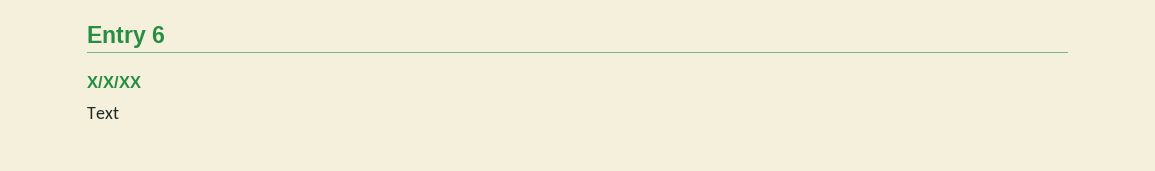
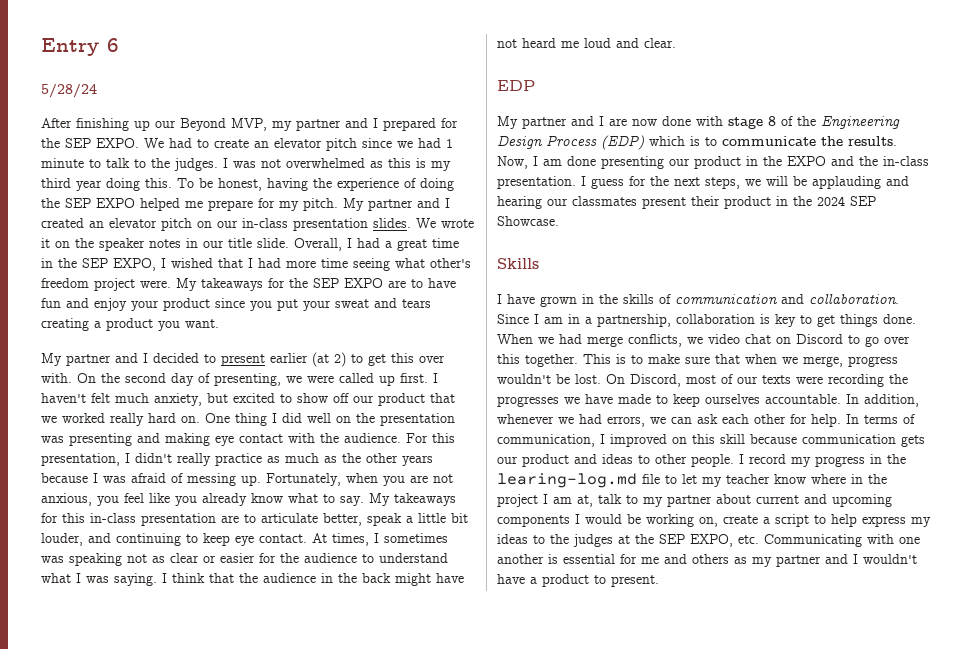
[87,76,141,88] [87,107,119,119] X/X/XX // Text -> [41,84,97,98] [41,118,458,131] [41,138,453,151] [41,158,451,171] [41,178,454,191] [41,198,450,211] [41,218,474,231] [41,238,459,251] [41,258,471,271] [41,278,456,291] [41,298,431,311] [41,318,219,331] [41,352,445,367] [41,373,438,386] [41,393,455,406] [41,413,455,426] [41,433,455,446] [41,453,433,466] [41,473,453,486] [41,493,456,506] [41,513,468,526] [41,533,448,546] [41,553,448,566] [41,573,464,586] [497,38,676,48] [497,80,535,91] [497,116,900,129] [497,135,897,150] [497,156,929,169] [497,176,909,189] [497,196,876,209] [497,216,559,226] [497,258,539,269] [497,294,899,307] [497,314,916,327] [497,334,910,347] [497,354,898,367] [497,374,908,387] [497,394,919,407] [497,414,915,427] [497,434,925,447] [497,454,906,467] [497,473,887,488] [497,494,892,507] [497,514,931,527] [497,534,920,547] [497,554,917,567] [497,574,659,587] 5/28/24 // After finishing up our Beyond MVP, my partner and I prepared for the SEP EXPO. We had to create an elevator pitch since we had 1 minute to talk to the judges. I was not overwhelmed as this is my third year doing this. To be honest, having the experience of doing the SEP EXPO helped me prepare for my pitch. My partner and I created an elevator pitch on our in-class presentation slides. We wrote it on the speaker notes in our title slide. Overall, I had a great time in the SEP EXPO, I wished that I had more time seeing what other's freedom project were. My takeaways for the SEP EXPO are to have fun and enjoy your product since you put your sweat and tears creating a product you want. // My partner and I decided to present earlier (at 2) to get this over with. On the second day of presenting, we were called up first. I haven't felt much anxiety, but excited to show off our product that we worked really hard on. One thing I did well on the presentation was presenting and making eye contact with the audience. For this presentation, I didn't really practice as much as the other years because I was afraid of messing up. Fortunately, when you are not anxious, you feel like you already know what to say. My takeaways for this in-class presentation are to articulate better, speak a little bit louder, and continuing to keep eye contact. At times, I sometimes was speaking not as clear or easier for the audience to understand what I was saying. I think that the audience in the back might have not heard me loud and clear. // EDP // My partner and I are now done with stage 8 of the Engineering Design Process (EDP) which is to communicate the results. Now, I am done presenting our product in the EXPO and the in-class presentation. I guess for the next steps, we will be applauding and hearing our classmates present their product in the 2024 SEP Showcase. // Skills // I have grown in the skills of communication and collaboration. Since I am in a partnership, collaboration is key to get things done. When we had merge conflicts, we video chat on Discord to go over this together. This is to make sure that when we merge, progress wouldn't be lost. On Discord, most of our texts were recording the progresses we have made to keep ourselves accountable. In addition, whenever we had errors, we can ask each other for help. In terms of communication, I improved on this skill because communication gets our product and ideas to other people. I record my progress in the learing-log.md file to let my teacher know where in the project I am at, talk to my partner about current and upcoming components I would be working on, create a script to help express my ideas to the judges at the SEP EXPO, etc. Communicating with one another is essential for me and others as my partner and I wouldn't have a product to present.

